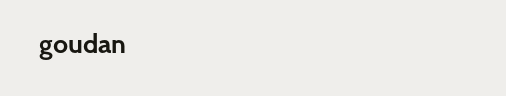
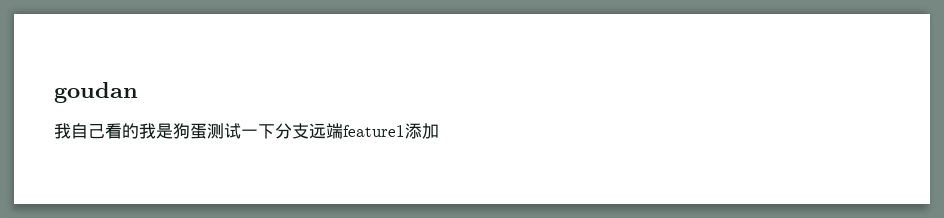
(126, 46) none -> [54,123,439,139] // 我自己看的我是狗蛋测试一下分支远端feature1添加

